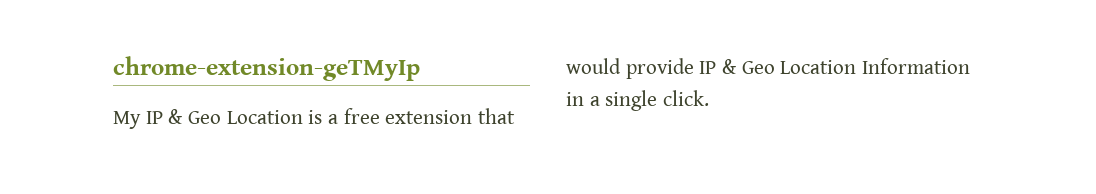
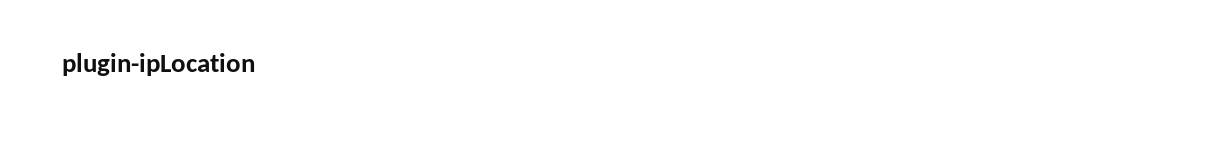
[113,56,420,81] [113,108,516,129] [566,58,971,79] [566,90,710,111] chrome-extension-geTMyIp // My IP & Geo Location is a free extension that would provide IP & Geo Location Information in a single click. -> [62,53,255,76] plugin-ipLocation

